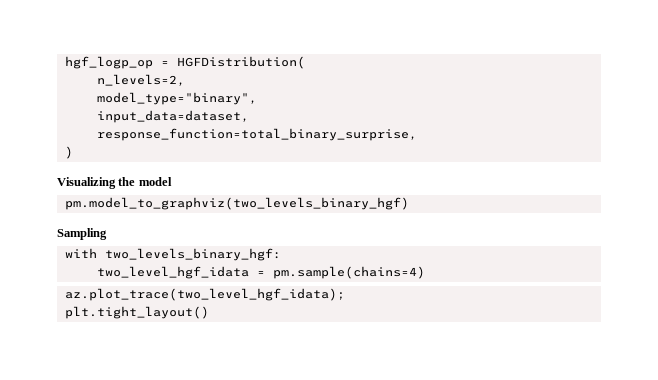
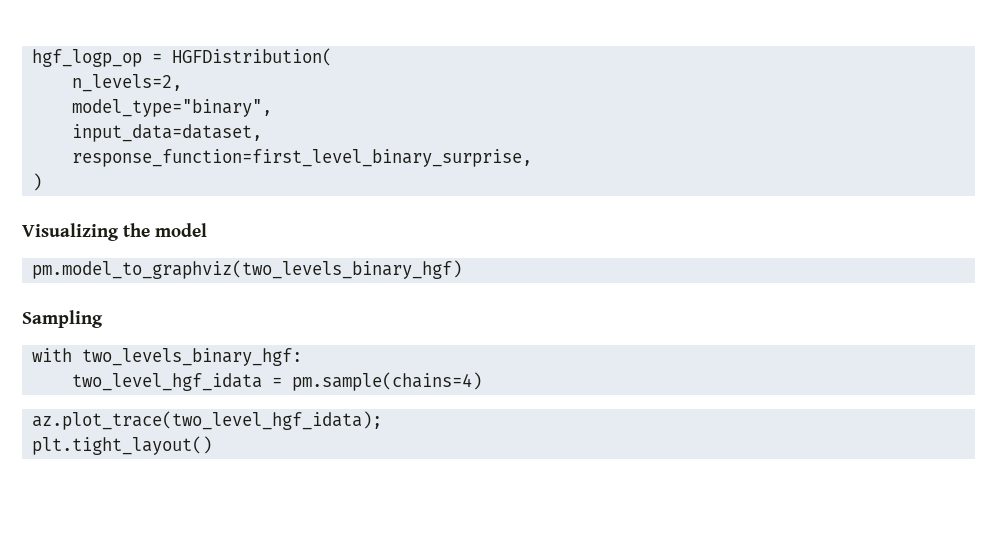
[96,128,417,141] response_function=total_binary_surprise, -> [71,149,532,167] response_function=first_level_binary_surprise,

